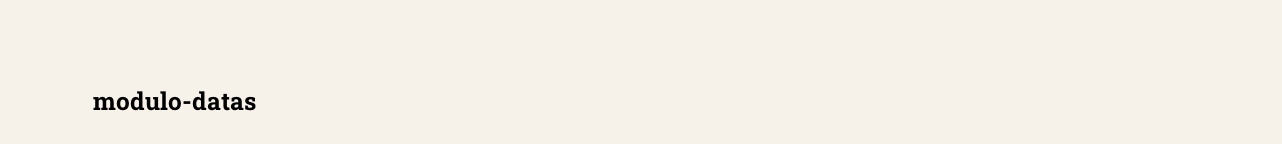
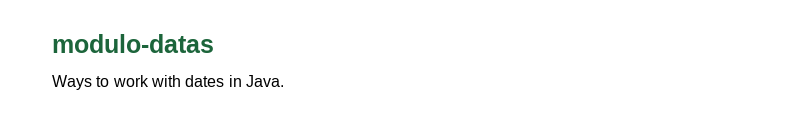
(256, 101) none -> [52,75,284,90] // Ways to work with dates in Java.

